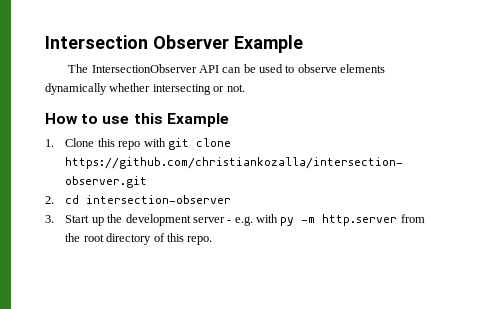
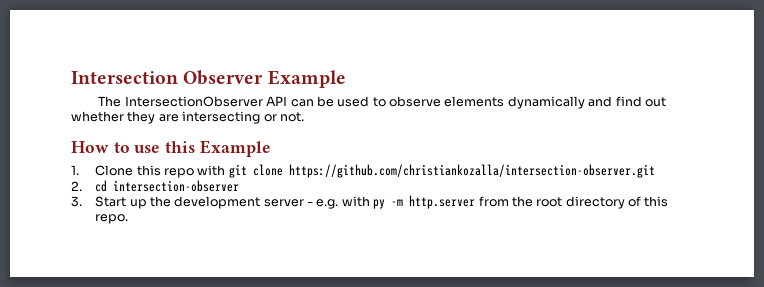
[109,83,151,92] whether -> [588,96,666,107] [71,111,179,124] and find out whether they are

